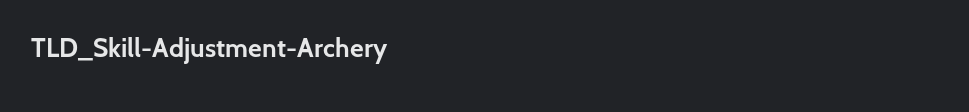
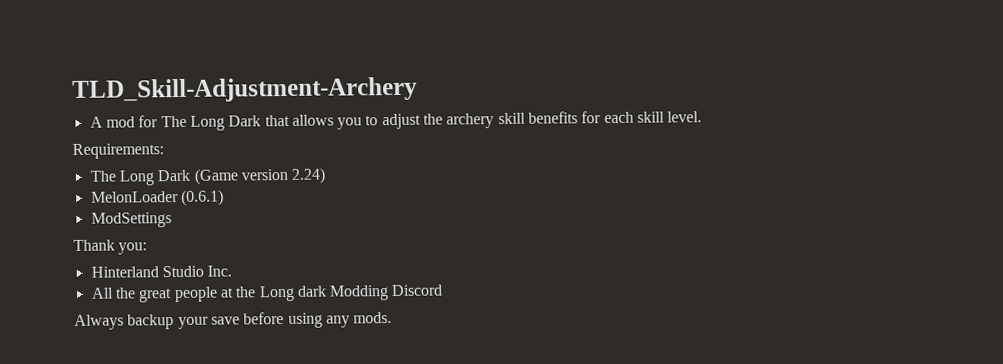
(388, 50) none -> [89,111,703,131] [72,143,164,159] [89,167,327,186] [90,189,224,206] [90,212,172,228] [73,239,148,255] [90,265,233,278] [90,284,444,303] [74,312,393,330] // A mod for The Long Dark that allows you to adjust the archery skill benefits for each skill level. // Requirements: // The Long Dark (Game version 2.24) // MelonLoader (0.6.1) // ModSettings // Thank you: // Hinterland Studio Inc. // All the great people at the Long dark Modding Discord // Always backup your save before using any mods.

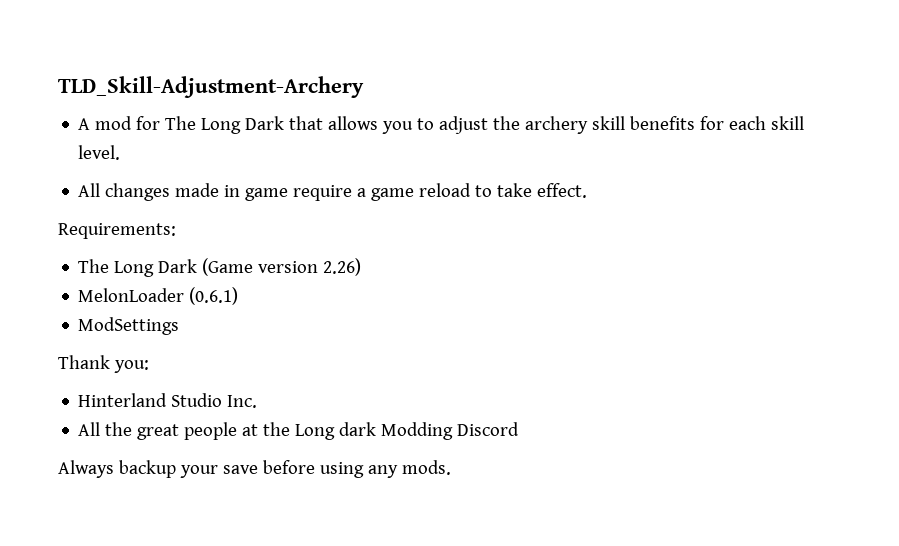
(703, 117) none -> [78,183,588,201] // All changes made in game require a game reload to take effect.
[291,167,327,184] 2.24) -> [323,258,362,276] 2.26)

